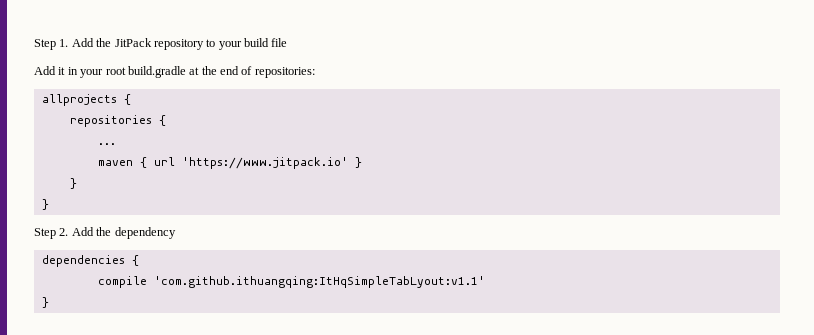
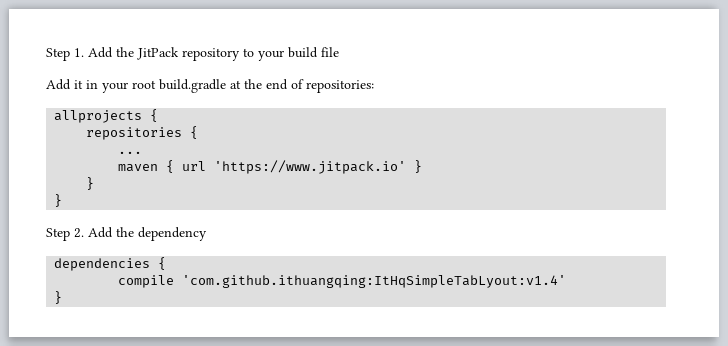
[153,276,485,288] 'com.github.ithuangqing:ItHqSimpleTabLyout:v1.1' -> [182,275,567,288] 'com.github.ithuangqing:ItHqSimpleTabLyout:v1.4'

